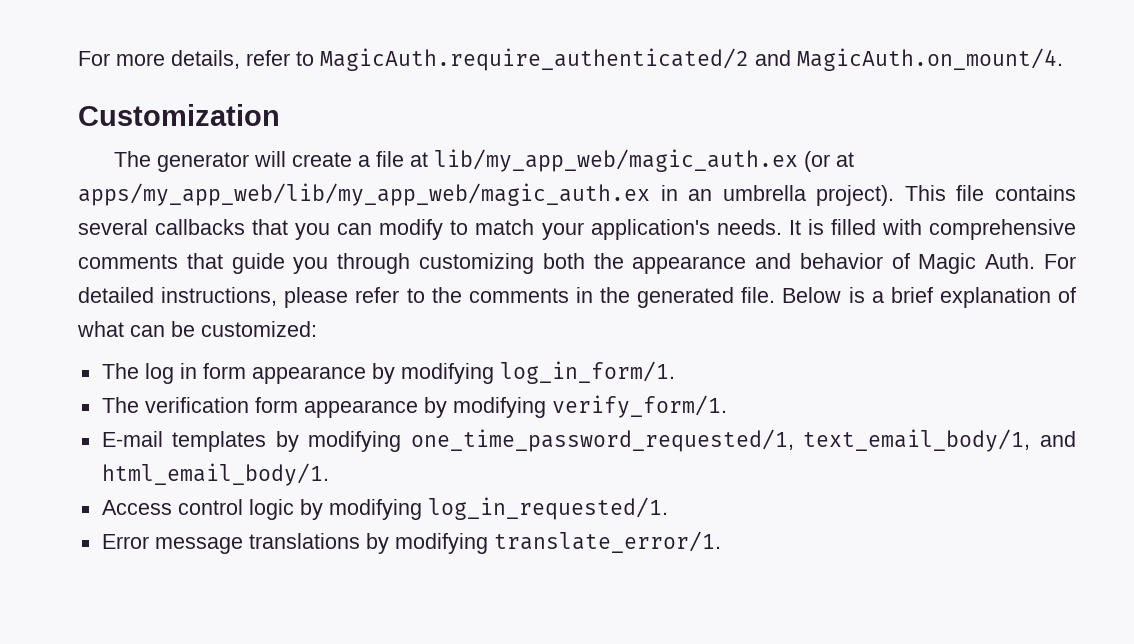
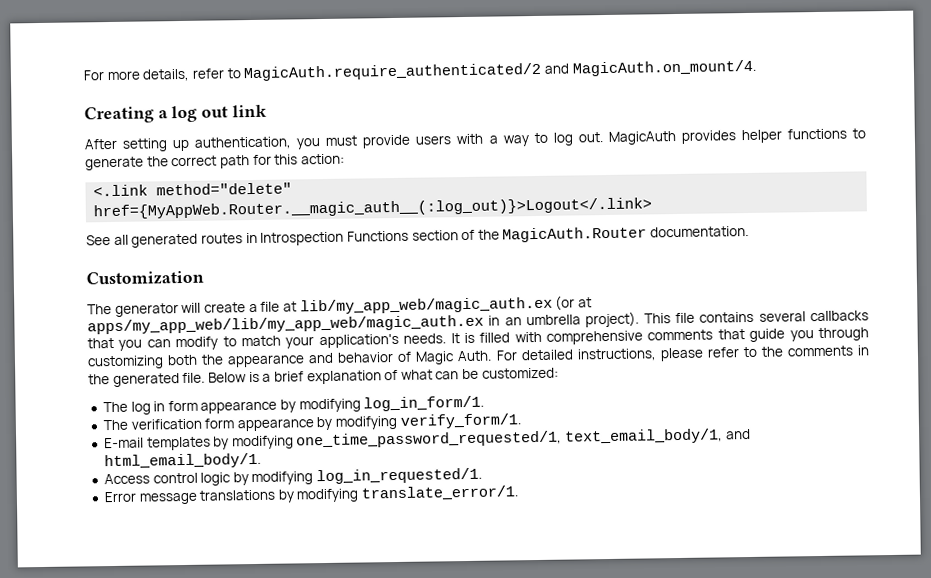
(1063, 59) none -> [84,104,267,124] [84,128,866,152] [85,153,345,171] [93,182,293,197] [93,197,653,220] [86,225,750,248] // Creating a log out link // After setting up authentication, you must provide users with a way to log out. MagicAuth provides helper functions to generate the correct path for this action: // <.link method="delete" href={MyAppWeb.Router.__magic_auth__(:log_out)}>Logout</.link> // See all generated routes in Introspection Functions section of the MagicAuth.Router documentation.

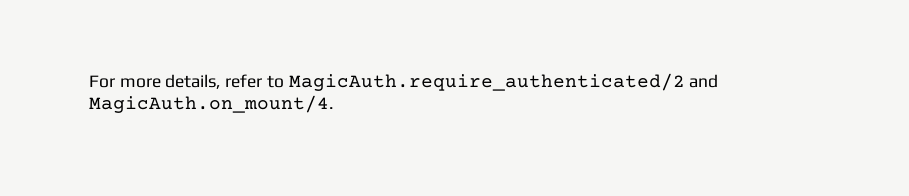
[84,104,267,124] [84,128,866,152] [85,153,345,171] [93,182,293,197] [93,197,653,220] [86,225,750,248] [86,270,204,286] [87,295,592,317] [87,310,870,335] [87,327,870,351] [87,345,869,370] [88,367,559,388] [102,395,485,415] [102,413,521,432] [103,428,751,451] [103,452,261,470] [103,467,483,486] [103,485,519,505] // Creating a log out link // After setting up authentication, you must provide users with a way to log out. MagicAuth provides helper functions to generate the correct path for this action: // <.link method="delete" href={MyAppWeb.Router.__magic_auth__(:log_out)}>Logout</.link> // See all generated routes in Introspection Functions section of the MagicAuth.Router documentation. // Customization // The generator will create a file at lib/my_app_web/magic_auth.ex (or at apps/my_app_web/lib/my_app_web/magic_auth.ex in an umbrella project). This file contains several callbacks that you can modify to match your application's needs. It is filled with comprehensive comments that guide you through customizing both the appearance and behavior of Magic Auth. For detailed instructions, please refer to the comments in the generated file. Below is a brief explanation of what can be customized: // The log in form appearance by modifying log_in_form/1. // The verification form appearance by modifying verify_form/1. // E-mail templates by modifying one_time_password_requested/1, text_email_body/1, and html_email_body/1. // Access control logic by modifying log_in_requested/1. // Error message translations by modifying translate_error/1. -> (333, 104) none

